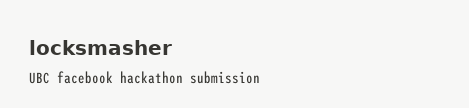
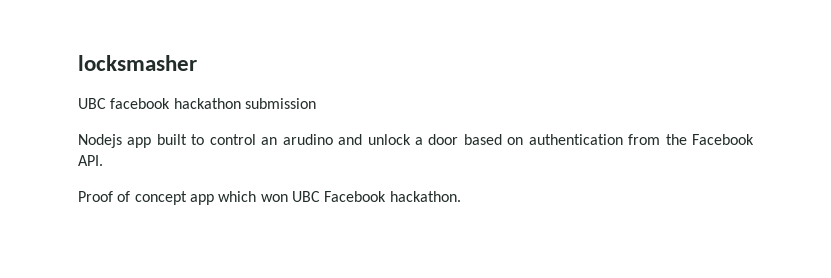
(260, 77) none -> [78,134,754,148] [78,155,103,166] [78,191,461,205] // Nodejs app built to control an arudino and unlock a door based on authentication from the Facebook API. // Proof of concept app which won UBC Facebook hackathon.

